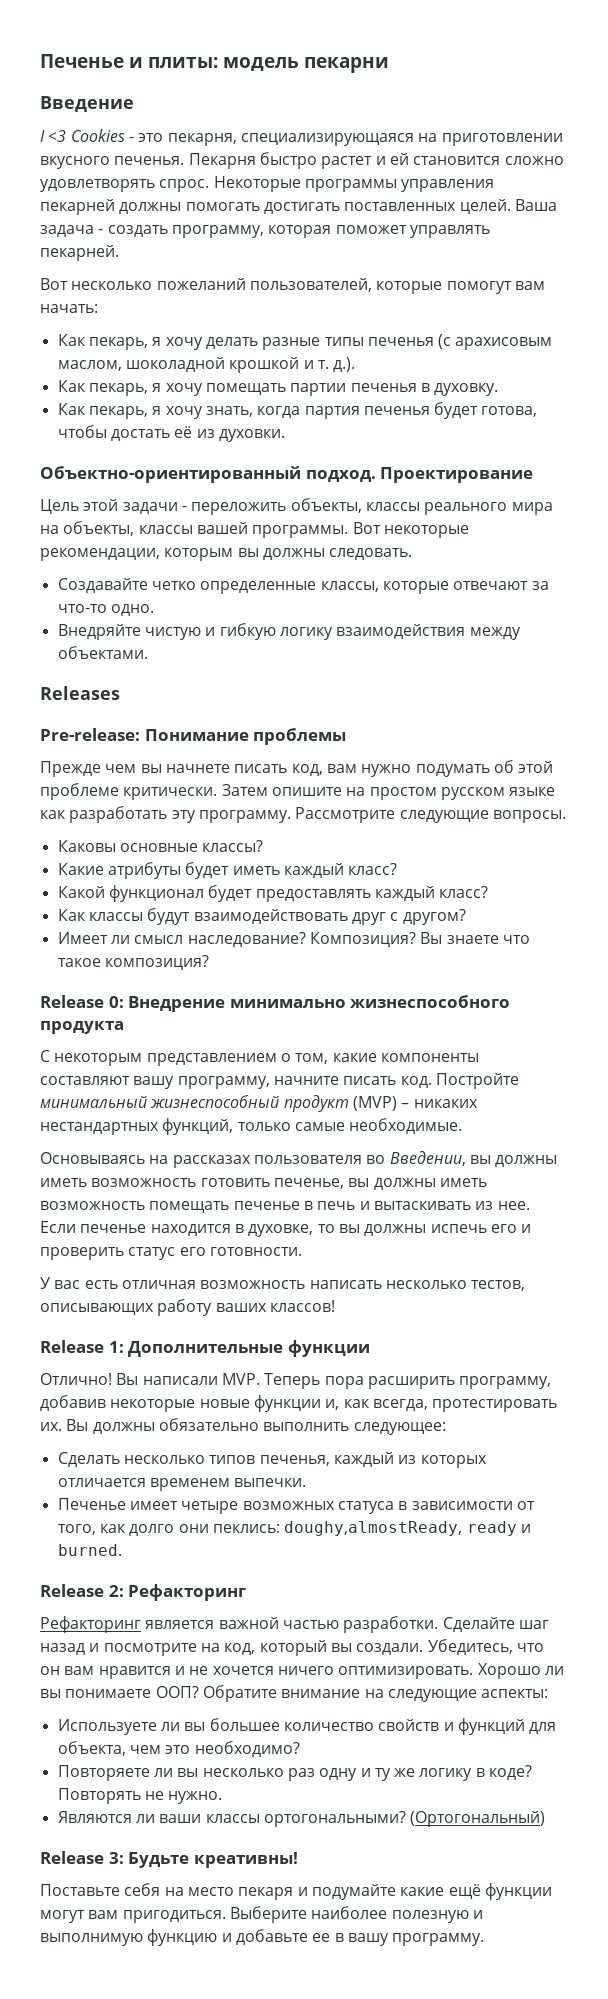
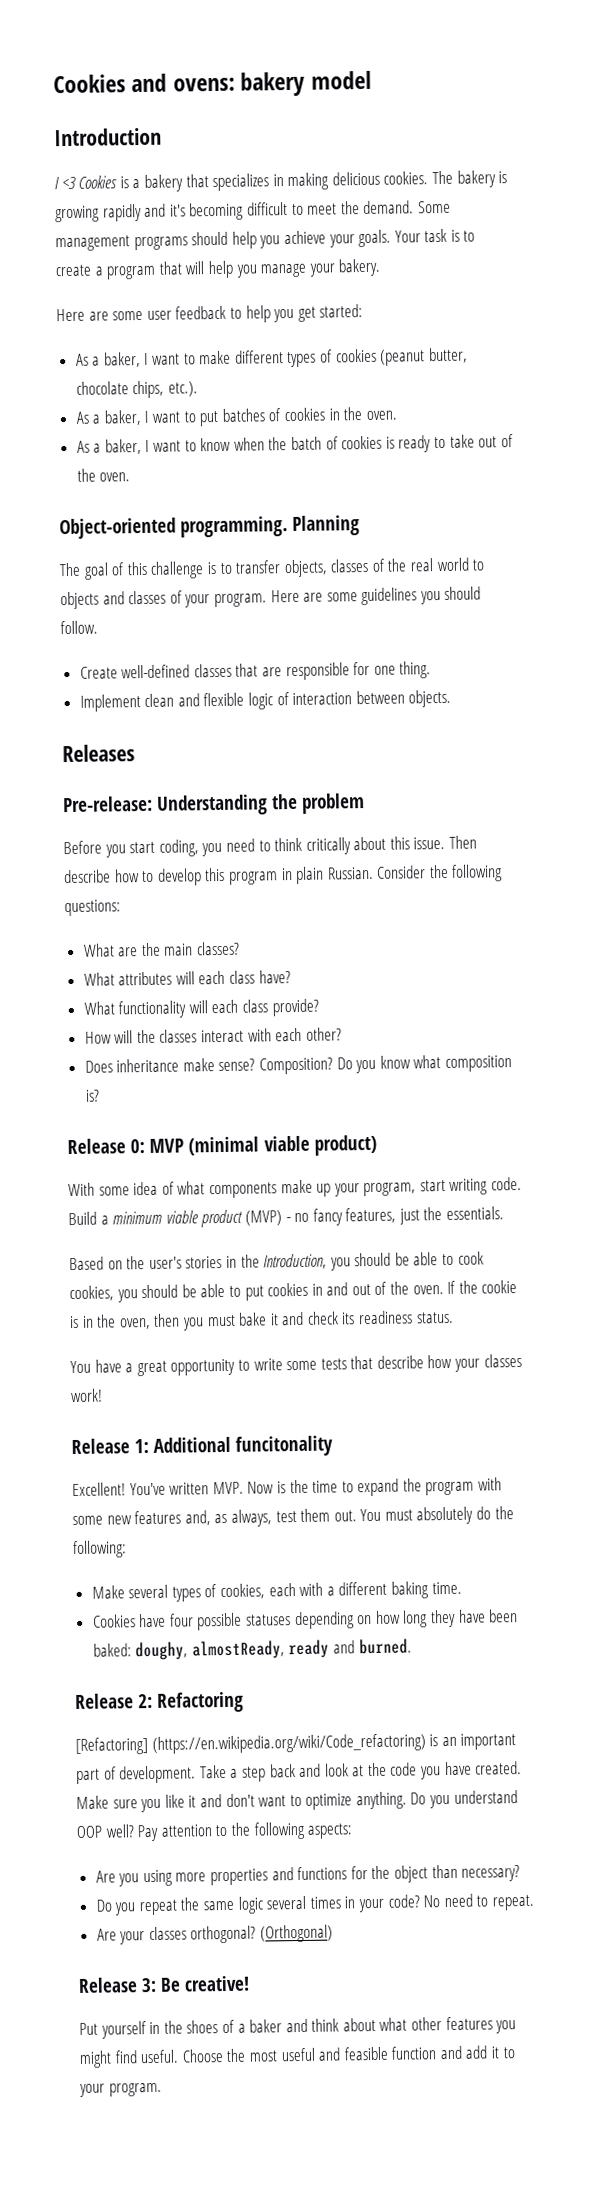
[40,54,389,73] [40,96,134,112] [40,129,563,146] [40,152,564,169] [40,176,495,192] [40,199,557,215] [40,225,490,238] [40,245,119,261] [40,278,545,294] [40,304,98,313] [57,334,553,350] [57,357,356,373] [57,380,499,396] [57,402,538,419] [57,425,285,442] [40,466,534,483] [40,498,553,515] [40,521,469,538] [40,548,413,561] [57,578,549,594] [57,604,154,616] [57,623,521,640] [57,646,148,659] [40,686,120,700] [40,728,347,745] [40,760,554,777] [40,783,556,800] [40,806,566,823] [57,840,264,852] [57,862,398,879] [57,885,489,902] [57,908,466,925] [57,932,530,947] [57,955,209,970] [40,995,511,1012] [40,1021,124,1034] [40,1050,479,1066] [40,1073,519,1089] [40,1095,478,1112] [40,1118,463,1135] [40,1151,558,1168] [40,1178,487,1190] [40,1201,530,1213] [40,1221,532,1237] [40,1247,302,1260] [40,1277,526,1291] [40,1299,335,1316] [40,1340,370,1357] [40,1373,552,1389] [40,1395,558,1412] [40,1418,446,1435] [57,1452,487,1468] [57,1478,307,1491] [57,1498,535,1514] [57,1521,531,1536] [57,1544,122,1556] [40,1584,247,1601] [40,1616,549,1633] [40,1639,544,1656] [40,1663,564,1679] [40,1685,549,1702] [57,1718,557,1735] [57,1741,300,1757] [57,1765,533,1781] [57,1788,223,1804] [57,1811,546,1827] [40,1851,298,1868] [40,1883,552,1900] [40,1906,483,1923] [40,1929,485,1946] Печенье и плиты: модель пекарни // Введение // I <3 Cookies - это пекарня, специализирующаяся на приготовлении вкусного печенья. Пекарня быстро растет и ей становится сложно удовлетворять спрос. Некоторые программы управления пекарней должны помогать достигать поставленных целей. Ваша задача - создать программу, которая поможет управлять пекарней. // Вот несколько пожеланий пользователей, которые помогут вам начать: // Как пекарь, я хочу делать разные типы печенья (с арахисовым маслом, шоколадной крошкой и т. д.). // Как пекарь, я хочу помещать партии печенья в духовку. // Как пекарь, я хочу знать, когда партия печенья будет готова, чтобы достать её из духовки. // Объектно-ориентированный подход. Проектирование // Цель этой задачи - переложить объекты, классы реального мира на объекты, классы вашей программы. Вот некоторые рекомендации, которым вы должны следовать. // Создавайте четко определенные классы, которые отвечают за что-то одно. // Внедряйте чистую и гибкую логику взаимодействия между объектами. // Releases // Pre-release: Понимание проблемы // Прежде чем вы начнете писать код, вам нужно подумать об этой проблеме критически. Затем опишите на простом русском языке как разработать эту программу. Рассмотрите следующие вопросы. // Каковы основные классы? // Какие атрибуты будет иметь каждый класс? // Какой функционал будет предоставлять каждый класс? // Как классы будут взаимодействовать друг с другом? // Имеет ли смысл наследование? Композиция? Вы знаете что такое композиция? // Release 0: Внедрение минимально жизнеспособного продукта // С некоторым представлением о том, какие компоненты составляют вашу программу, начните писать код. Постройте минимальный жизнеспособный продукт (MVP) – никаких нестандартных функций, только самые необходимые. // Основываясь на рассказах пользователя во Введении, вы должны иметь возможность готовить печенье, вы должны иметь возможность помещать печенье в печь и вытаскивать из нее. Если печенье находится в духовке, то вы должны испечь его и проверить статус его готовности. // У вас есть отличная возможность написать несколько тестов, описывающих работу ваших классов! // Release 1: Дополнительные функции // Отлично! Вы написали MVP. Теперь пора расширить программу, добавив некоторые новые функции и, как всегда, протестировать их. Вы должны обязательно выполнить следующее: // Сделать несколько типов печенья, каждый из которых отличается временем выпечки. // Печенье имеет четыре возможных статуса в зависимости от того, как долго они пеклись: doughy,almostReady, ready и burned. // Release 2: Рефакторинг // Рефакторинг является важной частью разработки. Сделайте шаг назад и посмотрите на код, который вы создали. Убедитесь, что он вам нравится и не хочется ничего оптимизировать. Хорошо ли вы понимаете ООП? Обратите внимание на следующие аспекты: // Используете ли вы большее количество свойств и функций для объекта, чем это необходимо? // Повторяете ли вы несколько раз одну и ту же логику в коде? Повторять не нужно. // Являются ли ваши классы ортогональными? (Ортогональный) // Release 3: Будьте креативны! // Поставьте себя на место пекаря и подумайте какие ещё функции могут вам пригодиться. Выберите наиболее полезную и выполнимую функцию и добавьте ее в вашу программу. -> [53,70,372,97] [54,127,162,147] [54,170,508,192] [55,200,451,223] [55,228,476,252] [55,258,382,280] [56,304,364,323] [75,347,468,368] [75,380,198,399] [75,407,397,427] [76,434,514,455] [76,468,131,482] [59,515,361,540] [59,557,486,580] [60,586,482,610] [60,620,98,635] [79,661,432,681] [79,689,452,712] [62,744,135,763] [63,793,366,816] [63,835,478,858] [63,864,504,886] [64,899,121,917] [82,941,241,957] [83,970,291,986] [83,998,319,1019] [84,1027,342,1044] [84,1055,513,1075] [84,1089,100,1102] [67,1134,377,1156] [68,1176,523,1199] [68,1206,505,1228] [69,1251,484,1271] [69,1280,518,1303] [69,1310,454,1331] [70,1353,522,1377] [70,1388,103,1403] [71,1435,334,1457] [72,1477,503,1497] [72,1506,514,1527] [73,1540,127,1559] [91,1581,462,1602] [92,1609,519,1631] [92,1638,412,1661] [75,1691,245,1713] [75,1733,517,1756] [76,1761,523,1785] [76,1790,518,1813] [76,1821,354,1842] [95,1864,521,1887] [95,1893,535,1916] [96,1924,334,1945] [78,1975,251,1993] [79,2016,517,2039] [79,2045,515,2068] [79,2082,162,2097] Cookies and ovens: bakery model // Introduction // I <3 Cookies is a bakery that specializes in making delicious cookies. The bakery is growing rapidly and it's becoming difficult to meet the demand. Some management programs should help you achieve your goals. Your task is to create a program that will help you manage your bakery. // Here are some user feedback to help you get started: // As a baker, I want to make different types of cookies (peanut butter, chocolate chips, etc.). // As a baker, I want to put batches of cookies in the oven. // As a baker, I want to know when the batch of cookies is ready to take out of the oven. // Object-oriented programming. Planning // The goal of this challenge is to transfer objects, classes of the real world to objects and classes of your program. Here are some guidelines you should follow. // Create well-defined classes that are responsible for one thing. // Implement clean and flexible logic of interaction between objects. // Releases // Pre-release: Understanding the problem // Before you start coding, you need to think critically about this issue. Then describe how to develop this program in plain Russian. Consider the following questions: // What are the main classes? // What attributes will each class have? // What functionality will each class provide? // How will the classes interact with each other? // Does inheritance make sense? Composition? Do you know what composition is? // Release 0: MVP (minimal viable product) // With some idea of what components make up your program, start writing code. Build a minimum viable product (MVP) - no fancy features, just the essentials. // Based on the user's stories in the Introduction, you should be able to cook cookies, you should be able to put cookies in and out of the oven. If the cookie is in the oven, then you must bake it and check its readiness status. // You have a great opportunity to write some tests that describe how your classes work! // Release 1: Additional funcitonality // Excellent! You've written MVP. Now is the time to expand the program with some new features and, as always, test them out. You must absolutely do the following: // Make several types of cookies, each with a different baking time. // Cookies have four possible statuses depending on how long they have been baked: doughy, almostReady, ready and burned. // Release 2: Refactoring // [Refactoring] (https://en.wikipedia.org/wiki/Code_refactoring) is an important part of development. Take a step back and look at the code you have created. Make sure you like it and don't want to optimize anything. Do you understand OOP well? Pay attention to the following aspects: // Are you using more properties and functions for the object than necessary? // Do you repeat the same logic several times in your code? No need to repeat. // Are your classes orthogonal? (Orthogonal) // Release 3: Be creative! // Put yourself in the shoes of a baker and think about what other features you might find useful. Choose the most useful and feasible function and add it to your program.

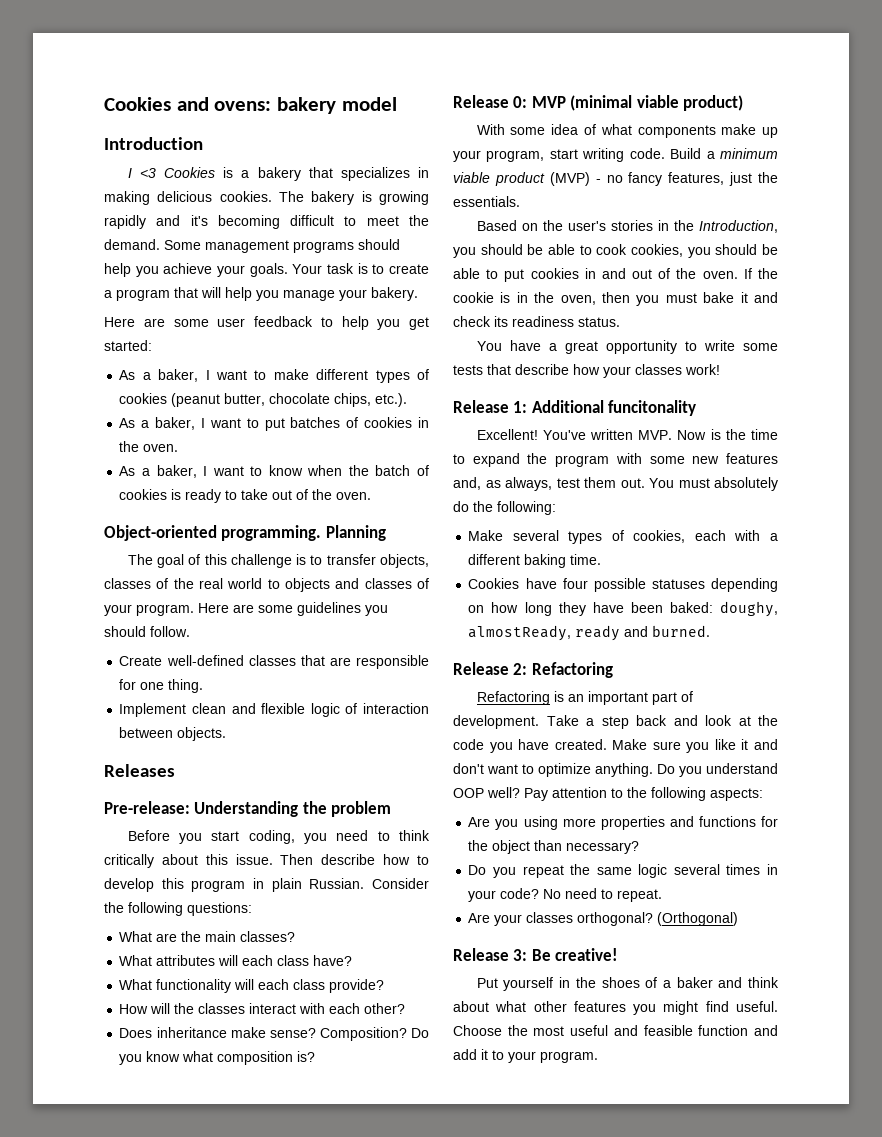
[75,1733,426,1756] [Refactoring] (https://en.wikipedia.org/wiki/Code_refactoring) -> [476,691,550,705] Refactoring

